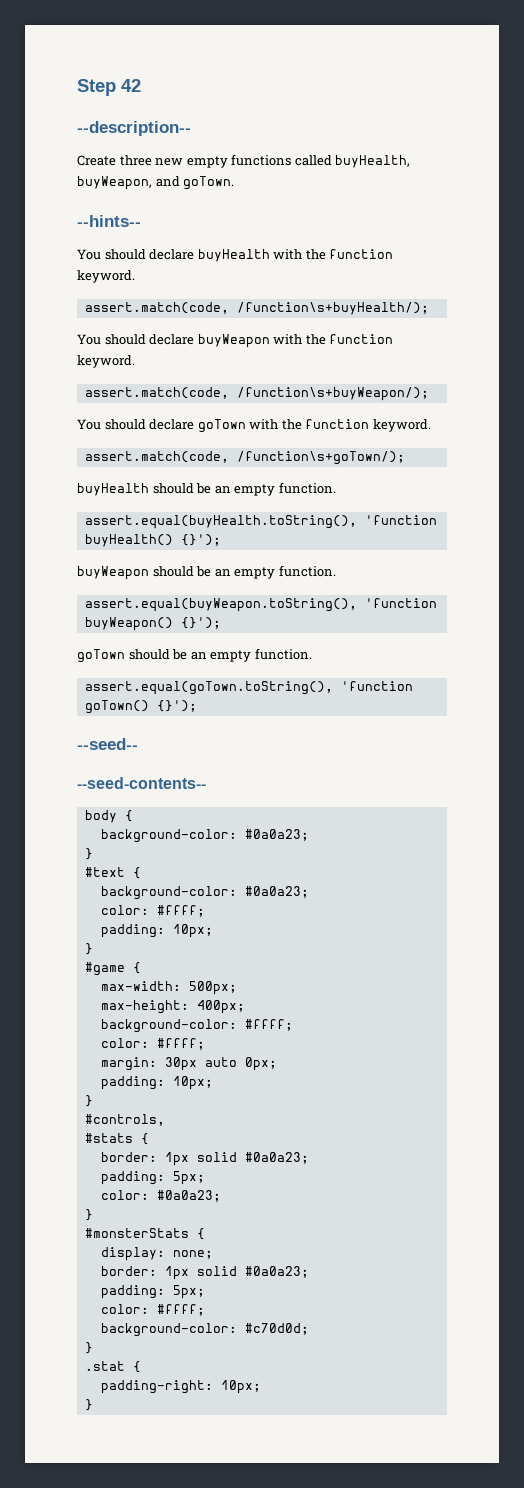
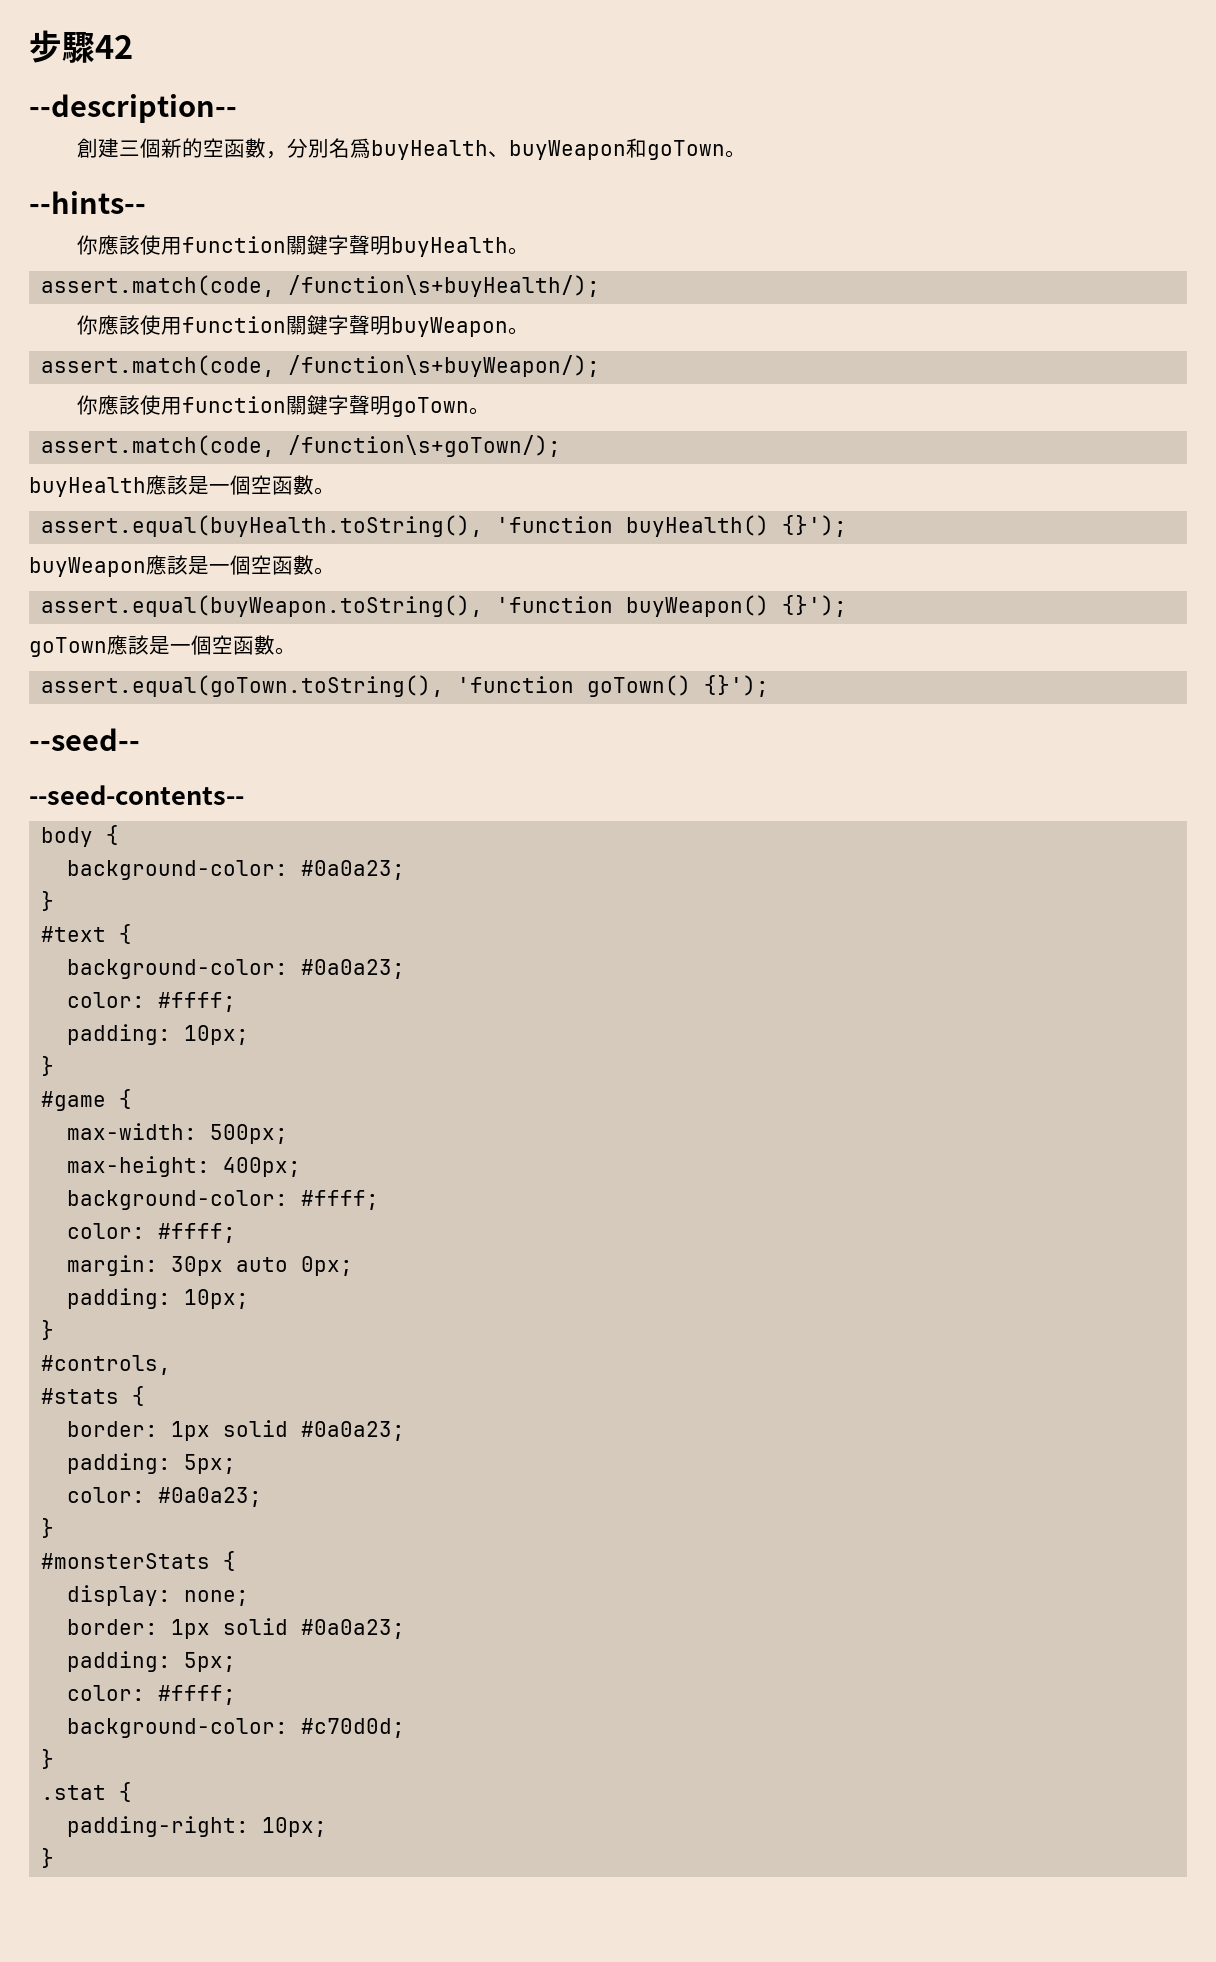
[77,79,116,96] Step -> [29,30,95,63] 步驟
[77,154,411,168] [77,176,235,190] [77,215,141,227] [77,249,394,262] [77,270,135,283] [84,302,429,315] [77,334,394,348] [77,355,135,368] [84,387,429,401] [77,419,431,433] [84,451,405,465] [77,482,336,496] Create three new empty functions called buyHealth, buyWeapon, and goTown. // --hints-- // You should declare buyHealth with the function keyword. // assert.match(code, /function\s+buyHealth/); // You should declare buyWeapon with the function keyword. // assert.match(code, /function\s+buyWeapon/); // You should declare goTown with the function keyword. // assert.match(code, /function\s+goTown/); // buyHealth should be an empty function. -> [77,138,747,160] [29,191,146,214] [77,235,530,257] [41,275,601,297] [77,315,530,337] [41,355,601,377] [77,395,491,417] [41,435,562,457] [29,475,335,497] 創建三個新的空函數，分別名爲buyHealth、buyWeapon和goTown。 // --hints-- // 你應該使用function關鍵字聲明buyHealth。 // assert.match(code, /function\s+buyHealth/); // 你應該使用function關鍵字聲明buyWeapon。 // assert.match(code, /function\s+buyWeapon/); // 你應該使用function關鍵字聲明goTown。 // assert.match(code, /function\s+goTown/); // buyHealth應該是一個空函數。
[152,565,336,579] should be an empty function. -> [146,555,335,575] 應該是一個空函數。
[128,648,312,662] should be an empty function. -> [107,635,296,655] 應該是一個空函數。

